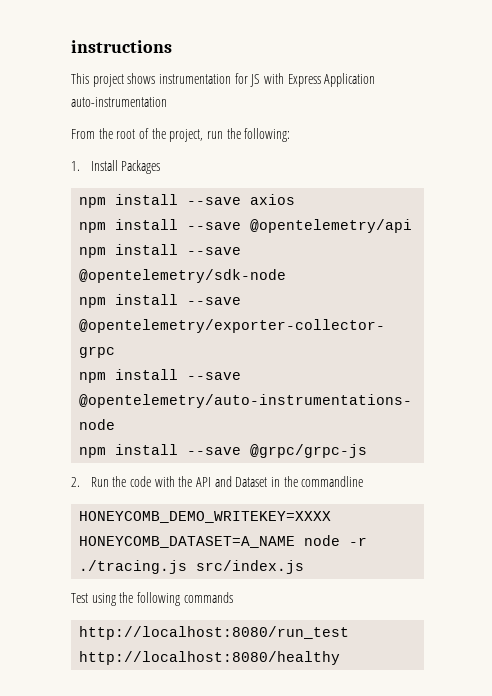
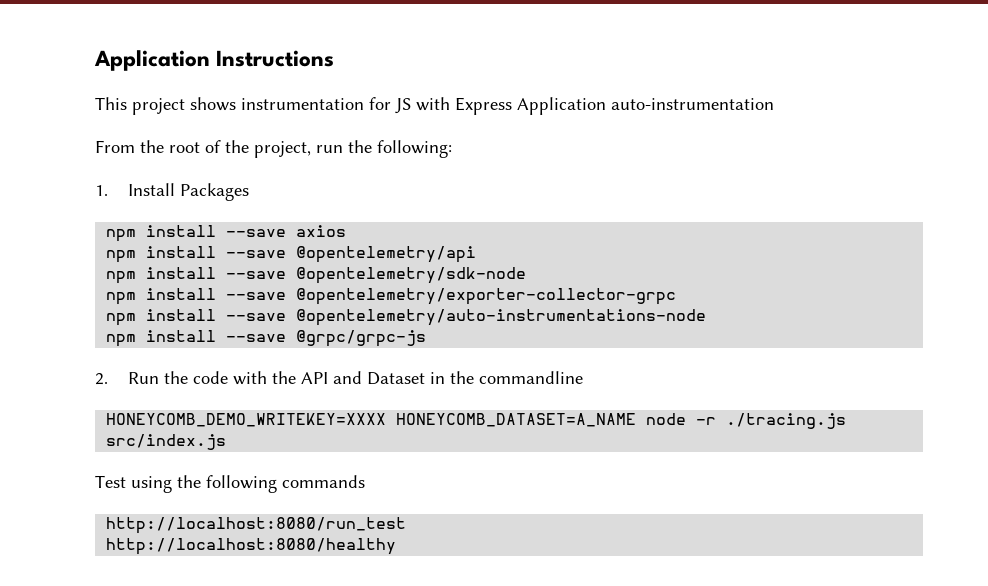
[71,40,172,53] instructions -> [94,50,335,71] Application Instructions

